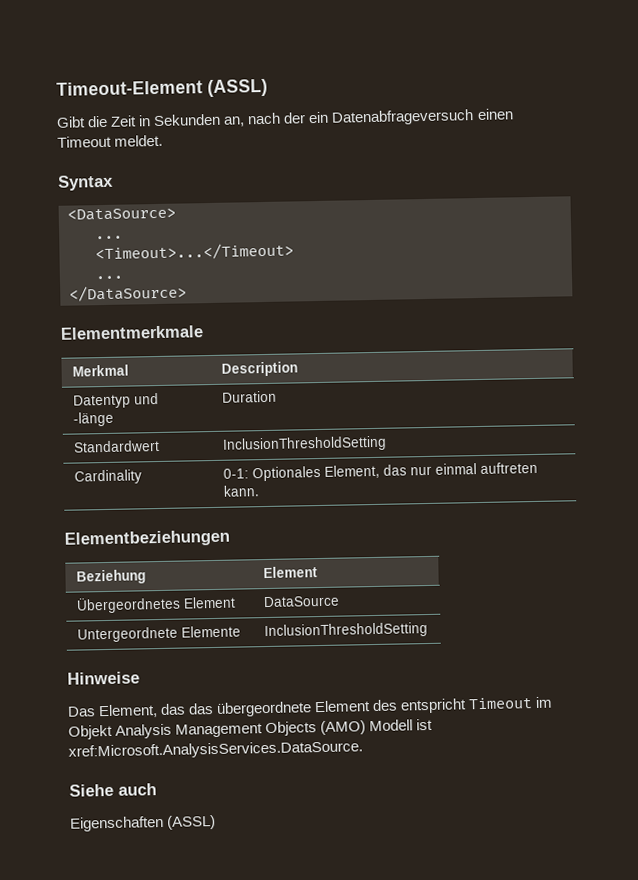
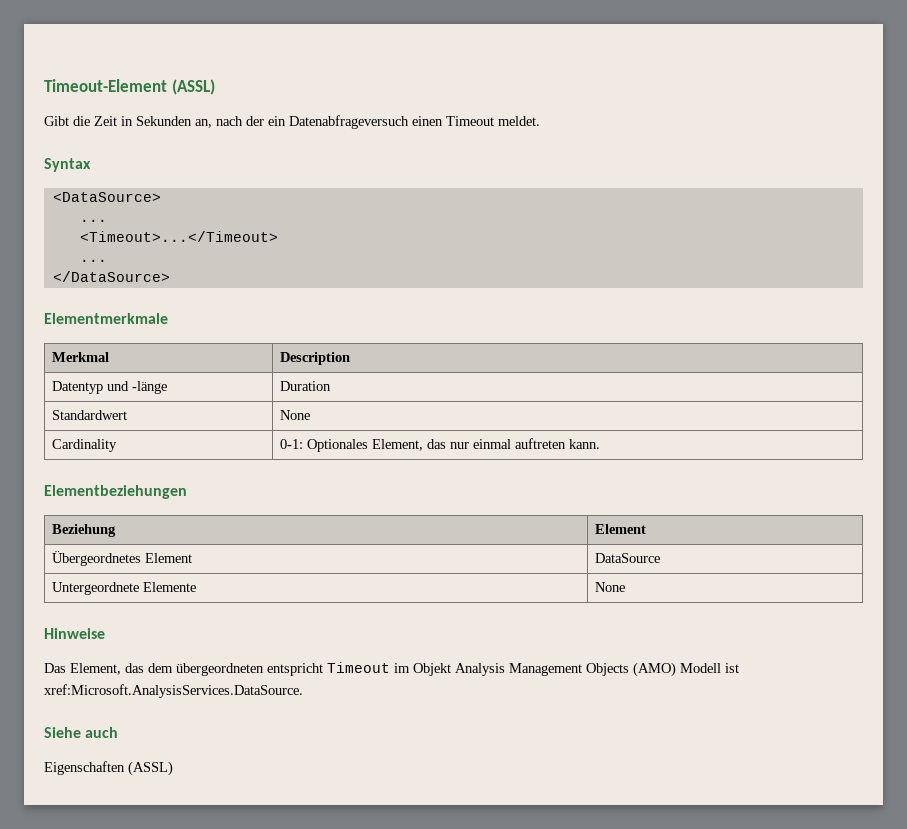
[222,435,388,453] | InclusionThresholdSetting -> [279,410,310,420] | None
[264,621,429,640] | InclusionThresholdSetting -> [594,582,625,592] | None
[188,699,399,717] das übergeordnete Element des -> [148,663,264,676] dem übergeordneten

